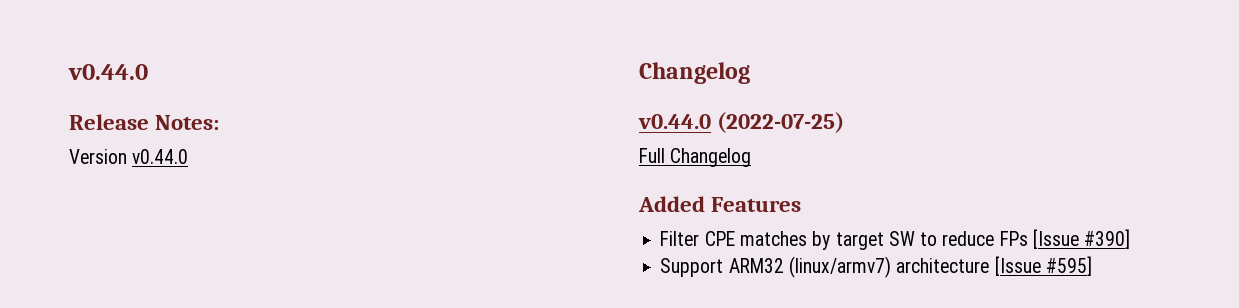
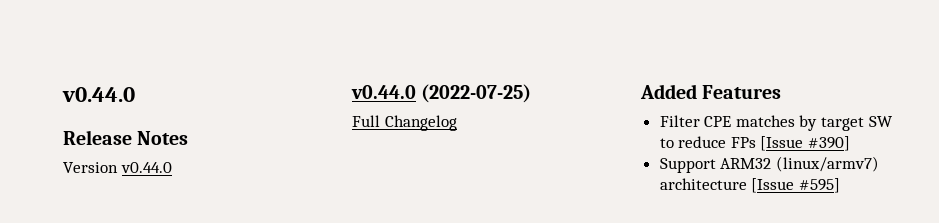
[155,115,220,130] Notes: -> [137,131,189,145] Notes
[639,62,750,84] // Changelog -> (172, 167) none

